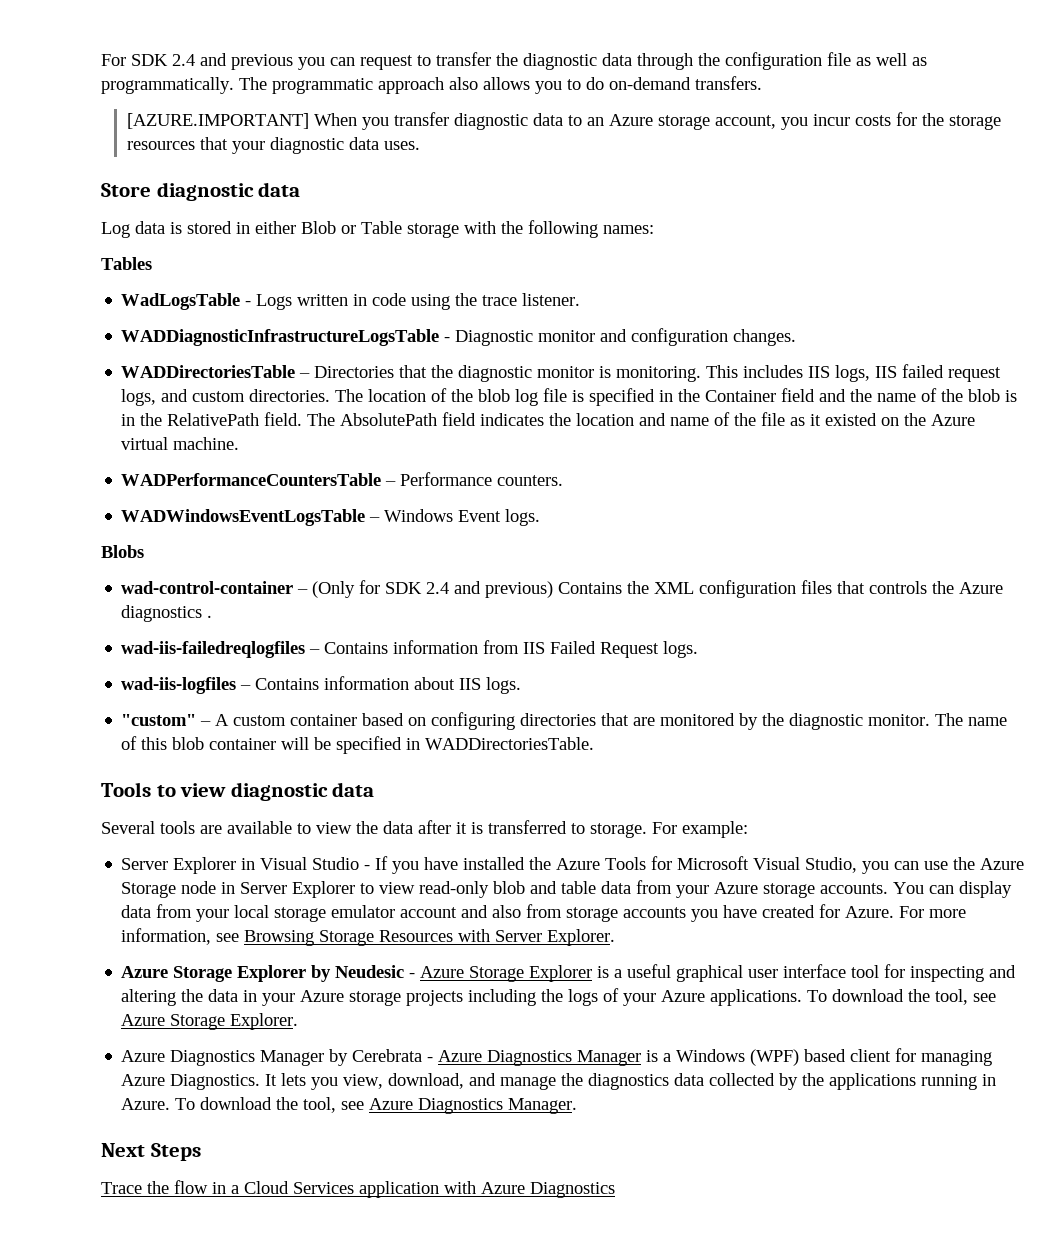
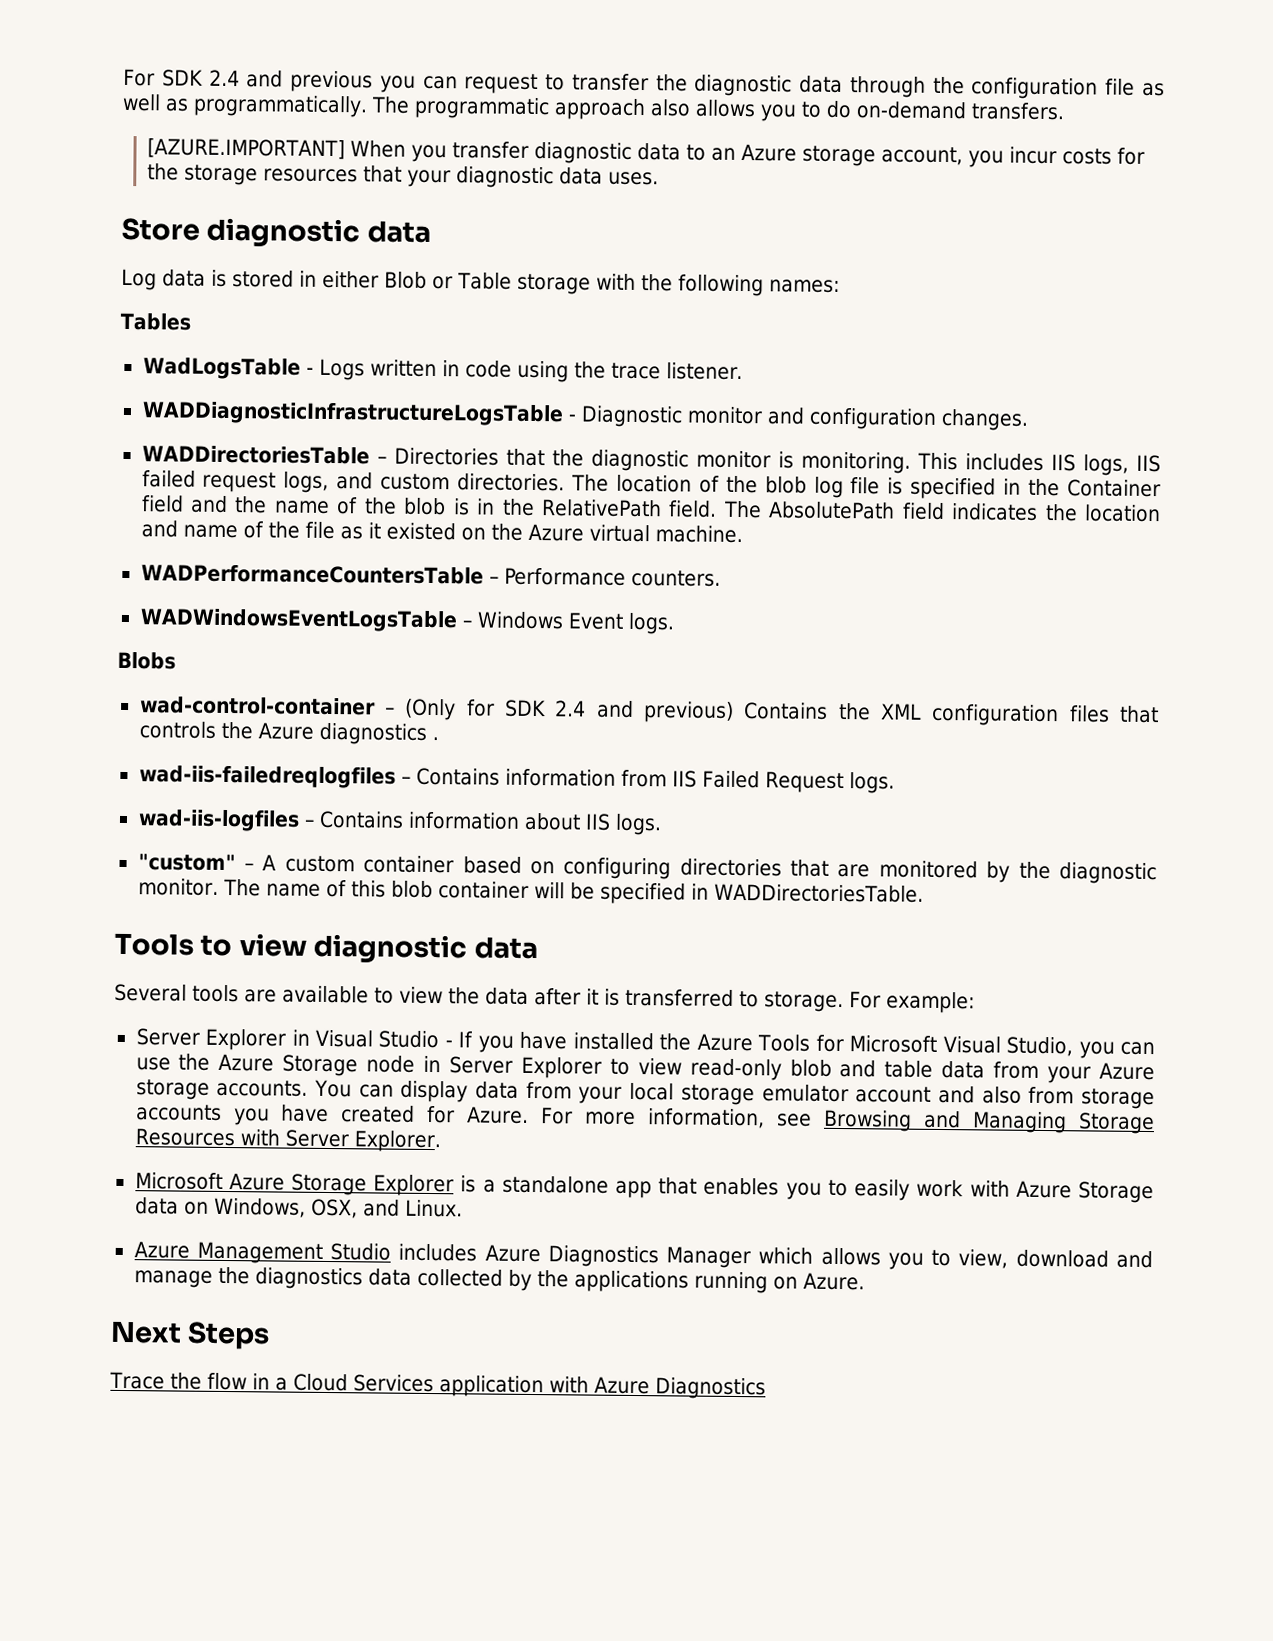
(315, 938) none -> [924,1110,1068,1134] and Managing
[121,965,416,982] Azure Storage Explorer by Neudesic - -> [134,1172,223,1190] Microsoft
[627,964,1017,982] [121,988,997,1006] [121,1013,299,1030] [121,1048,993,1066] [121,1073,465,1090] useful graphical user interface tool for inspecting and altering the data in your Azure storage projects including the logs of your Azure applications. To download the tool, see Azure Storage Explorer. // Azure Diagnostics Manager by Cerebrata - Azure Diagnostics Manager is a Windows (WPF) based client for managing Azure Diagnostics. It lets you view, download, -> [501,1175,1155,1204] [134,1197,463,1219] [133,1241,1109,1270] standalone app that enables you to easily work with Azure Storage data on Windows, OSX, and Linux. // Azure Management Studio includes Azure Diagnostics Manager which allows you to view, download
[982,1074,997,1086] [121,1097,578,1114] in Azure. To download the tool, see Azure Diagnostics Manager. -> [772,1272,865,1291] on Azure.

